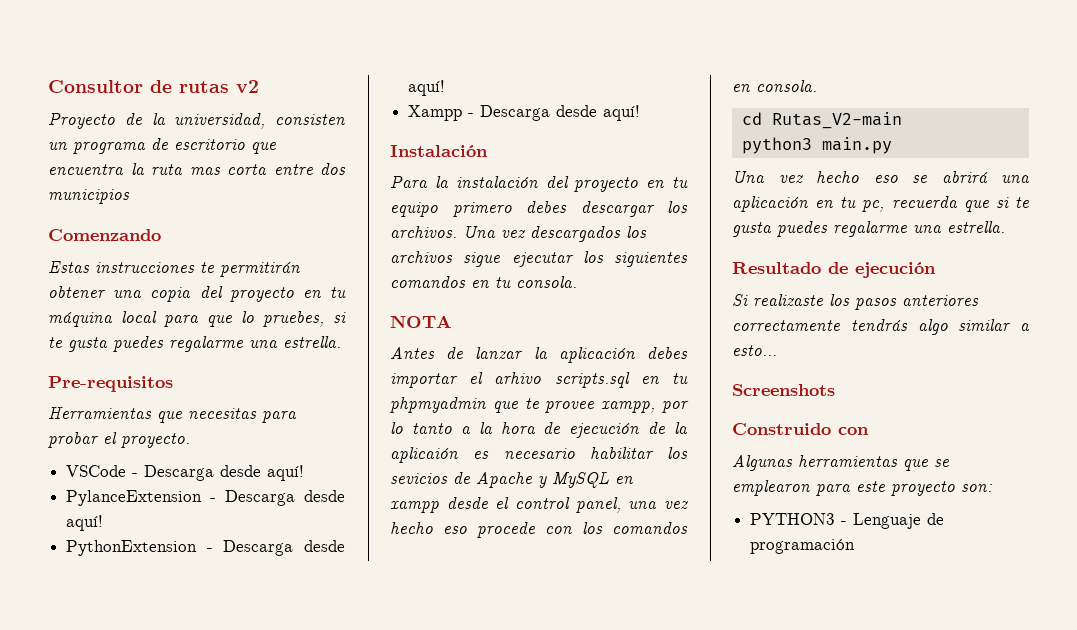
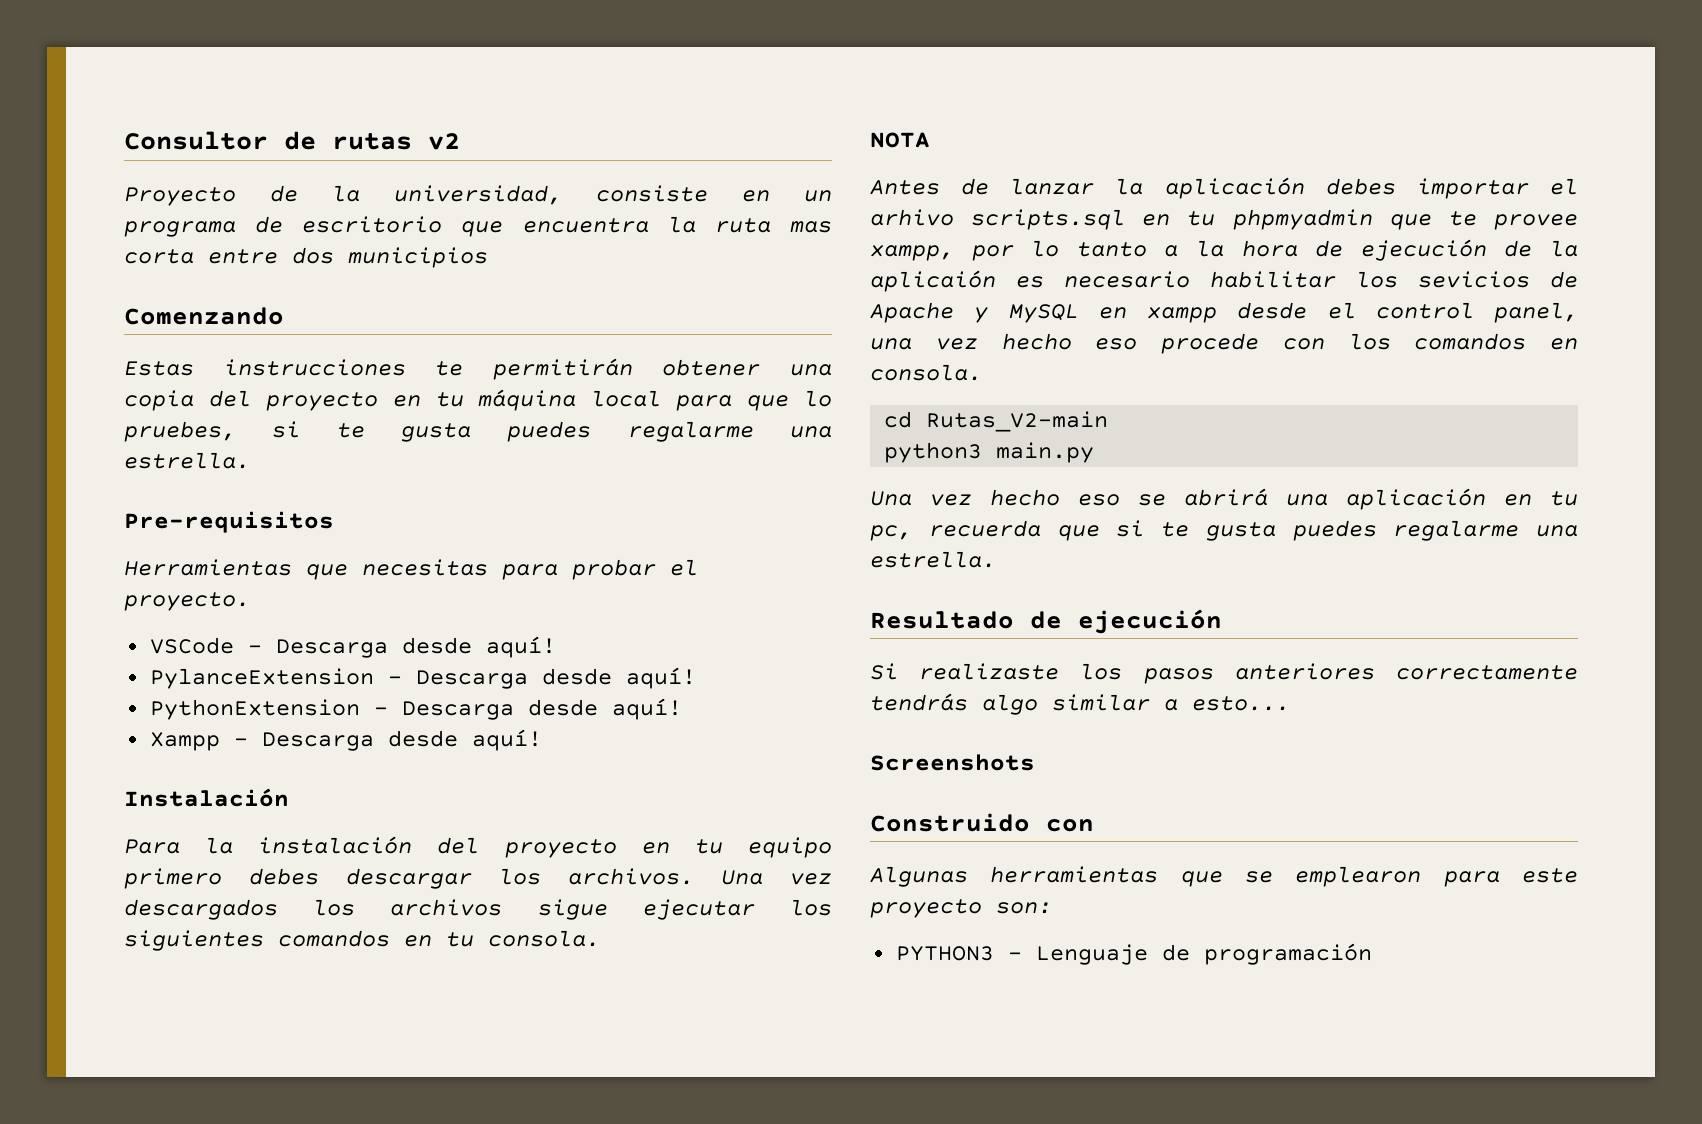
[275,114,345,125] consisten -> [596,185,770,202] consiste en

